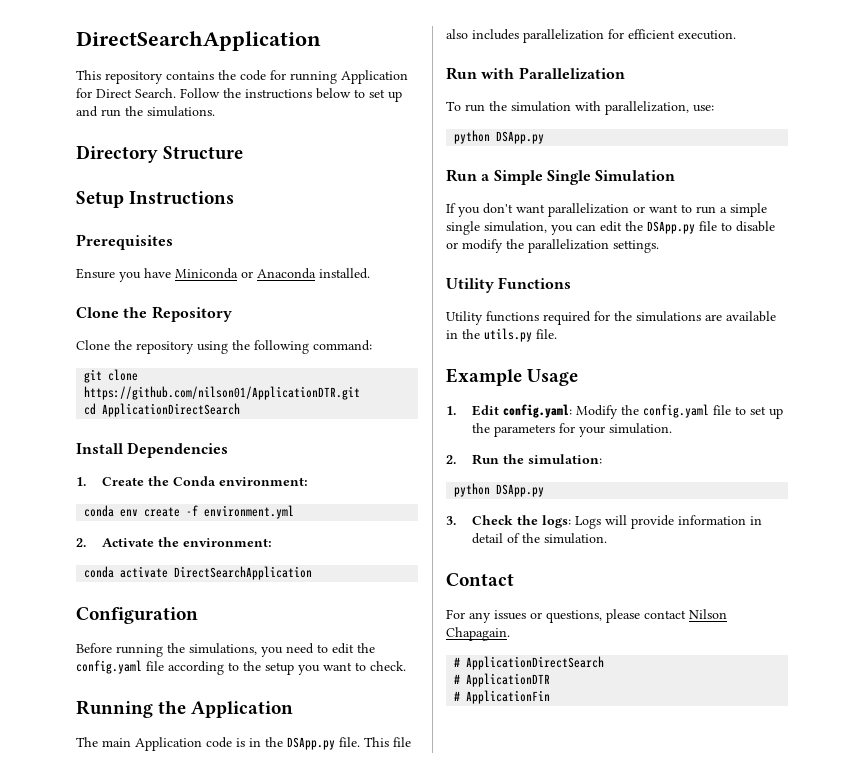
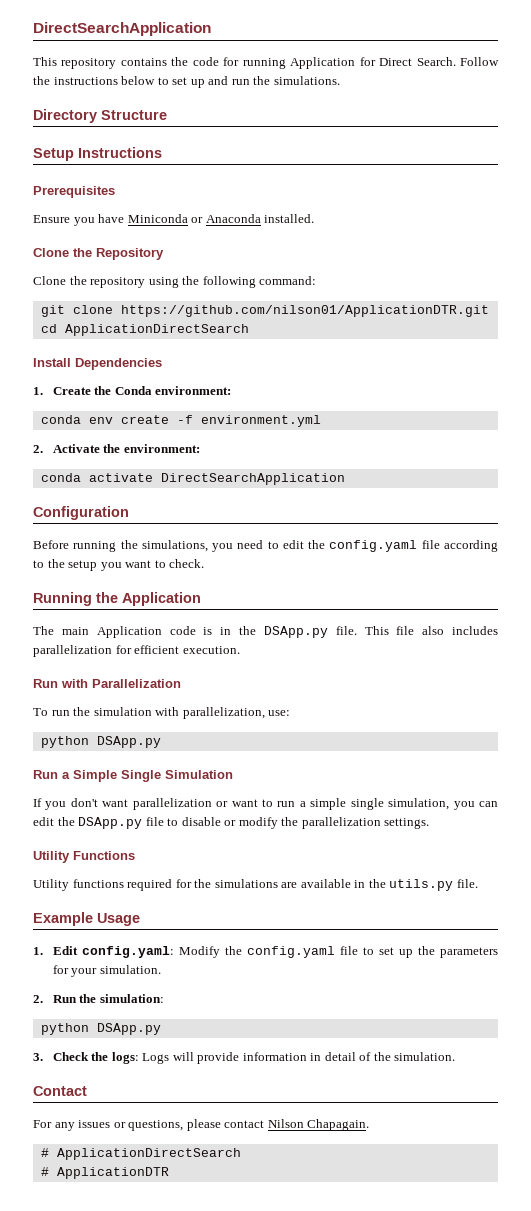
[454,690,551,704] // # ApplicationFin -> (169, 1173) none

